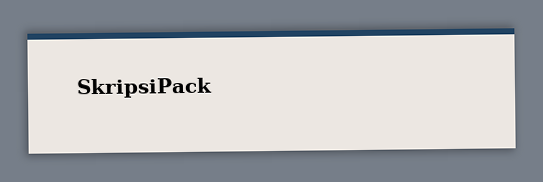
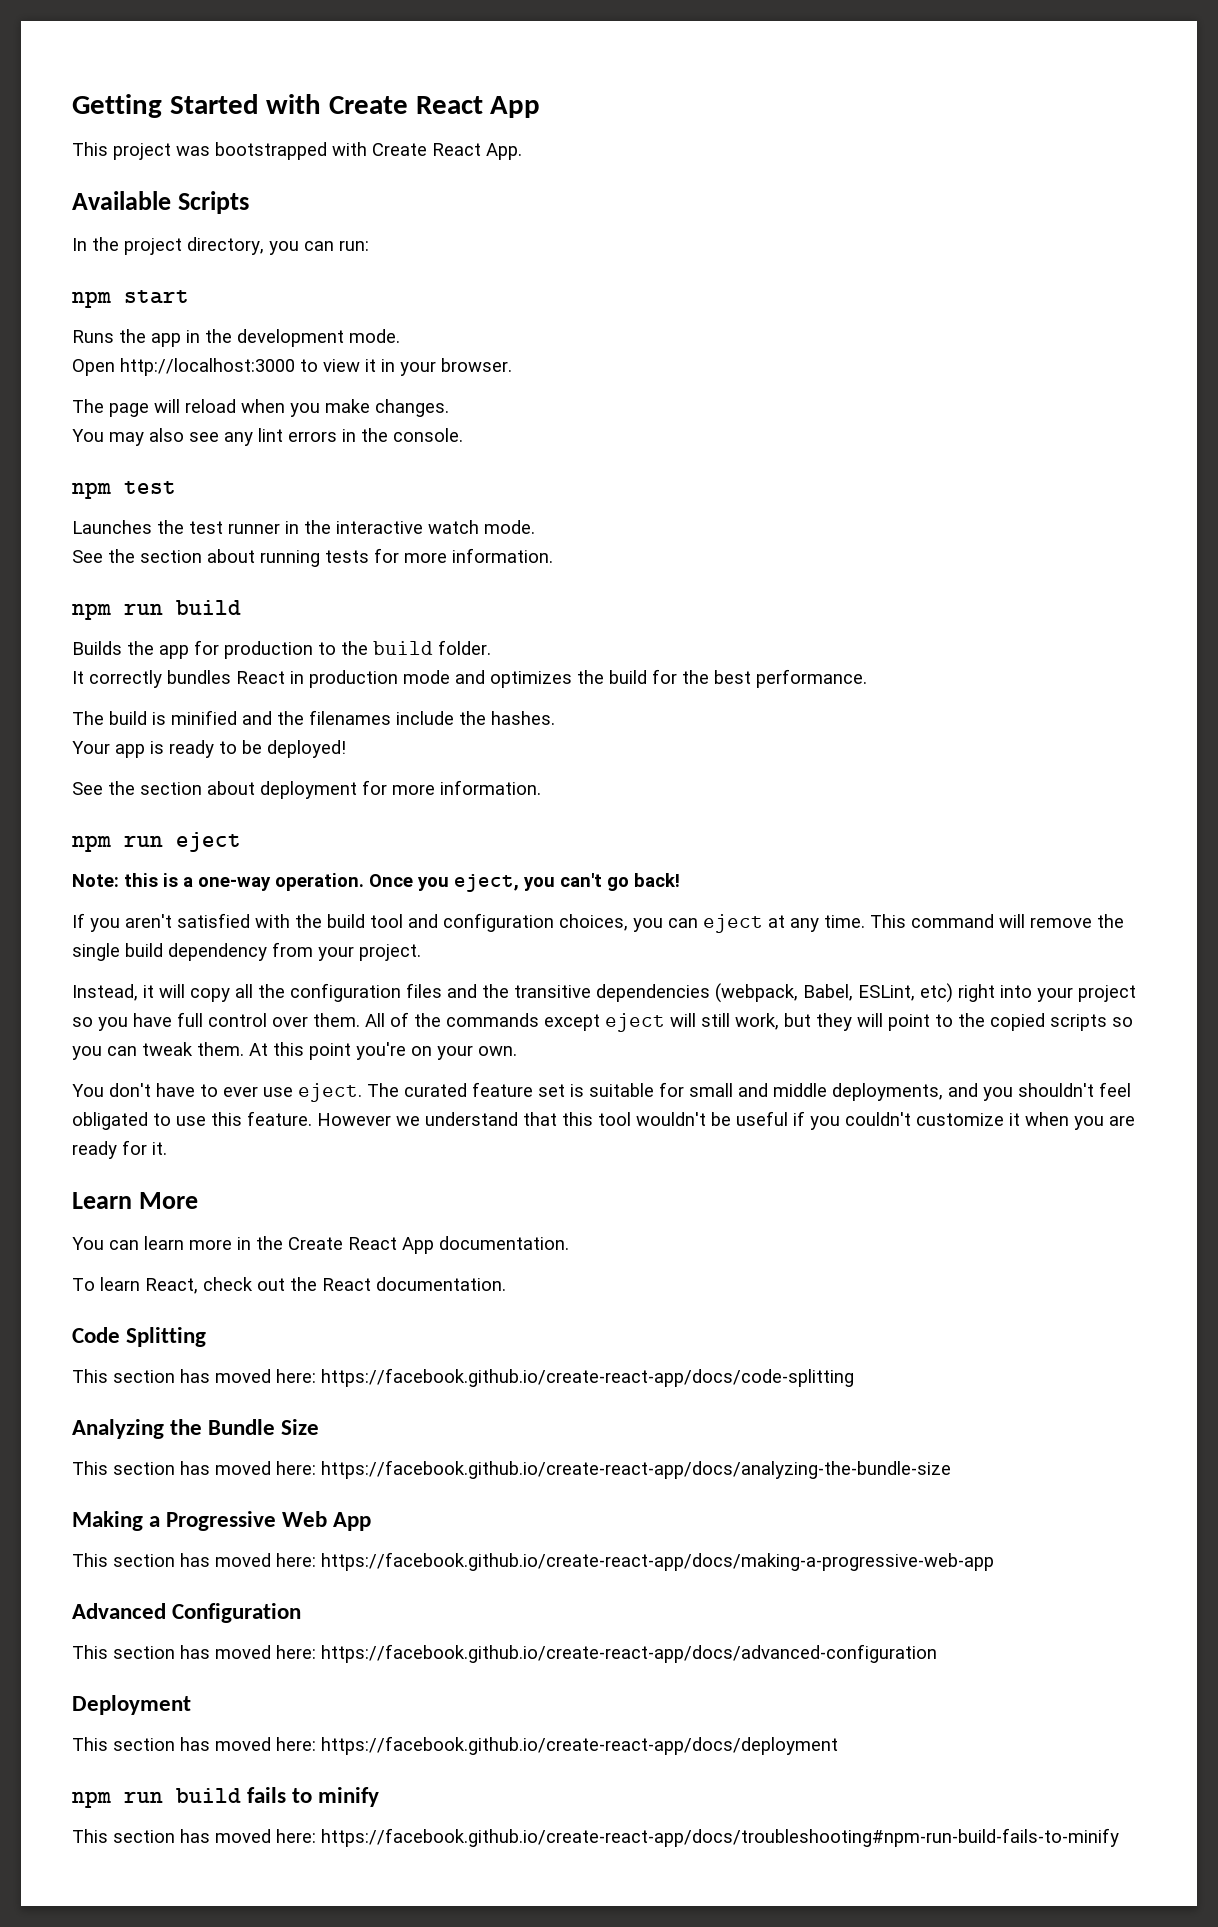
[76,77,213,99] SkripsiPack -> [72,94,541,118] [72,142,522,160] [72,191,249,214] [72,237,369,255] [72,290,189,308] [72,329,400,347] [72,358,512,376] [72,399,449,417] [72,428,463,446] [72,481,176,499] [72,520,535,534] [72,548,553,567] [72,600,241,620] [72,640,491,659] [72,669,867,688] [72,710,555,725] [72,740,346,758] [72,780,541,799] [72,832,241,852] [72,873,680,892] [72,913,1124,933] [72,942,421,961] [72,983,1136,1003] [72,1012,1133,1032] [72,1042,517,1060] [72,1082,1131,1102] [72,1111,1135,1130] [72,1140,167,1159] [72,1192,198,1209] [72,1236,569,1254] [72,1277,506,1294] [72,1327,207,1347] [72,1368,854,1387] [72,1419,320,1439] [72,1460,951,1479] [72,1511,372,1531] [72,1552,994,1571] [72,1603,302,1623] [72,1644,937,1663] [72,1695,191,1715] [72,1736,838,1755] [72,1787,380,1808] [72,1828,1119,1847] Getting Started with Create React App // This project was bootstrapped with Create React App. // Available Scripts // In the project directory, you can run: // npm start // Runs the app in the development mode. // Open http://localhost:3000 to view it in your browser. // The page will reload when you make changes. // You may also see any lint errors in the console. // npm test // Launches the test runner in the interactive watch mode. // See the section about running tests for more information. // npm run build // Builds the app for production to the build folder. // It correctly bundles React in production mode and optimizes the build for the best performance. // The build is minified and the filenames include the hashes. // Your app is ready to be deployed! // See the section about deployment for more information. // npm run eject // Note: this is a one-way operation. Once you eject, you can't go back! // If you aren't satisfied with the build tool and configuration choices, you can eject at any time. This command will remove the single build dependency from your project. // Instead, it will copy all the configuration files and the transitive dependencies (webpack, Babel, ESLint, etc) right into your project so you have full control over them. All of the commands except eject will still work, but they will point to the copied scripts so you can tweak them. At this point you're on your own. // You don't have to ever use eject. The curated feature set is suitable for small and middle deployments, and you shouldn't feel obligated to use this feature. However we understand that this tool wouldn't be useful if you couldn't customize it when you are ready for it. // Learn More // You can learn more in the Create React App documentation. // To learn React, check out the React documentation. // Code Splitting // This section has moved here: https://facebook.github.io/create-react-app/docs/code-splitting // Analyzing the Bundle Size // This section has moved here: https://facebook.github.io/create-react-app/docs/analyzing-the-bundle-size // Making a Progressive Web App // This section has moved here: https://facebook.github.io/create-react-app/docs/making-a-progressive-web-app // Advanced Configuration // This section has moved here: https://facebook.github.io/create-react-app/docs/advanced-configuration // Deployment // This section has moved here: https://facebook.github.io/create-react-app/docs/deployment // npm run build fails to minify // This section has moved here: https://facebook.github.io/create-react-app/docs/troubleshooting#npm-run-build-fails-to-minify

